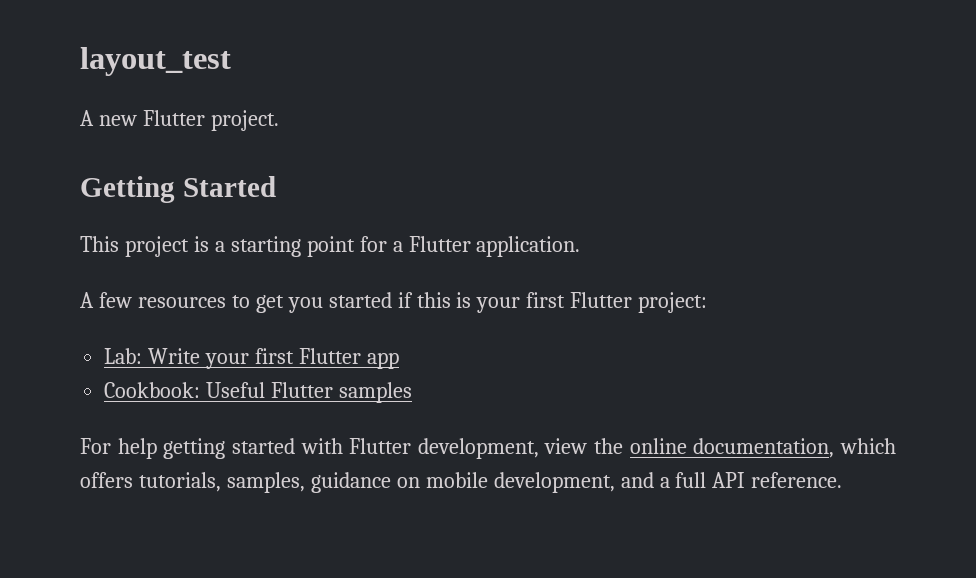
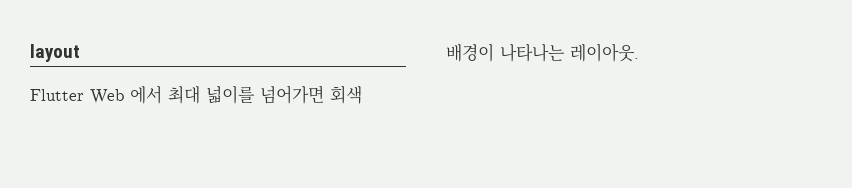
[80,47,231,76] [80,110,279,131] [80,176,276,203] [80,236,581,257] [80,292,708,313] [104,348,399,369] [104,382,413,403] [80,438,896,459] [80,472,843,493] layout_test // A new Flutter project. // Getting Started // This project is a starting point for a Flutter application. // A few resources to get you started if this is your first Flutter project: // Lab: Write your first Flutter app // Cookbook: Useful Flutter samples // For help getting started with Flutter development, view the online documentation, which offers tutorials, samples, guidance on mobile development, and a full API reference. -> [30,44,80,62] [30,85,362,104] [446,43,639,62] layout // Flutter Web 에서 최대 넓이를 넘어가면 회색 배경이 나타나는 레이아웃.

